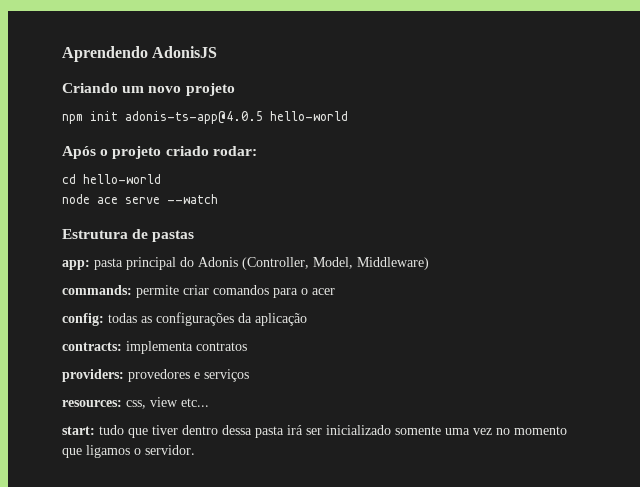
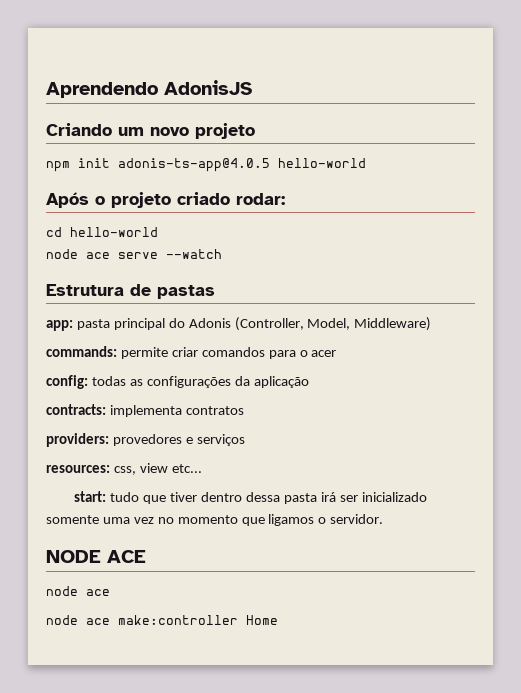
(195, 450) none -> [46,550,146,563] [46,586,110,596] [46,615,278,625] // NODE ACE // node ace // node ace make:controller Home

